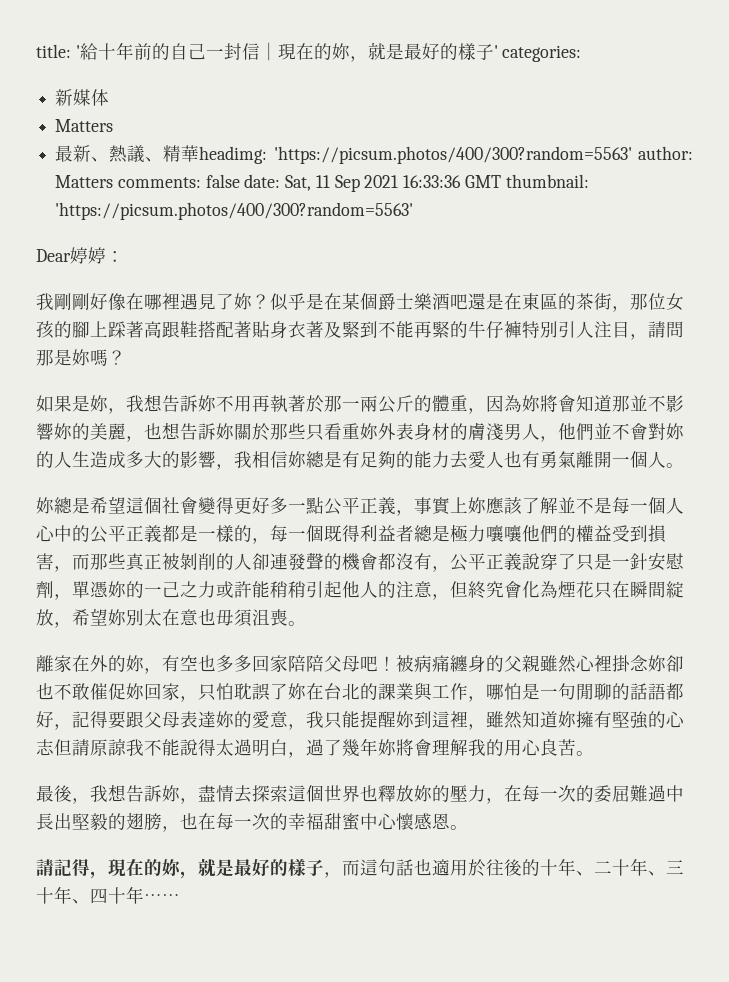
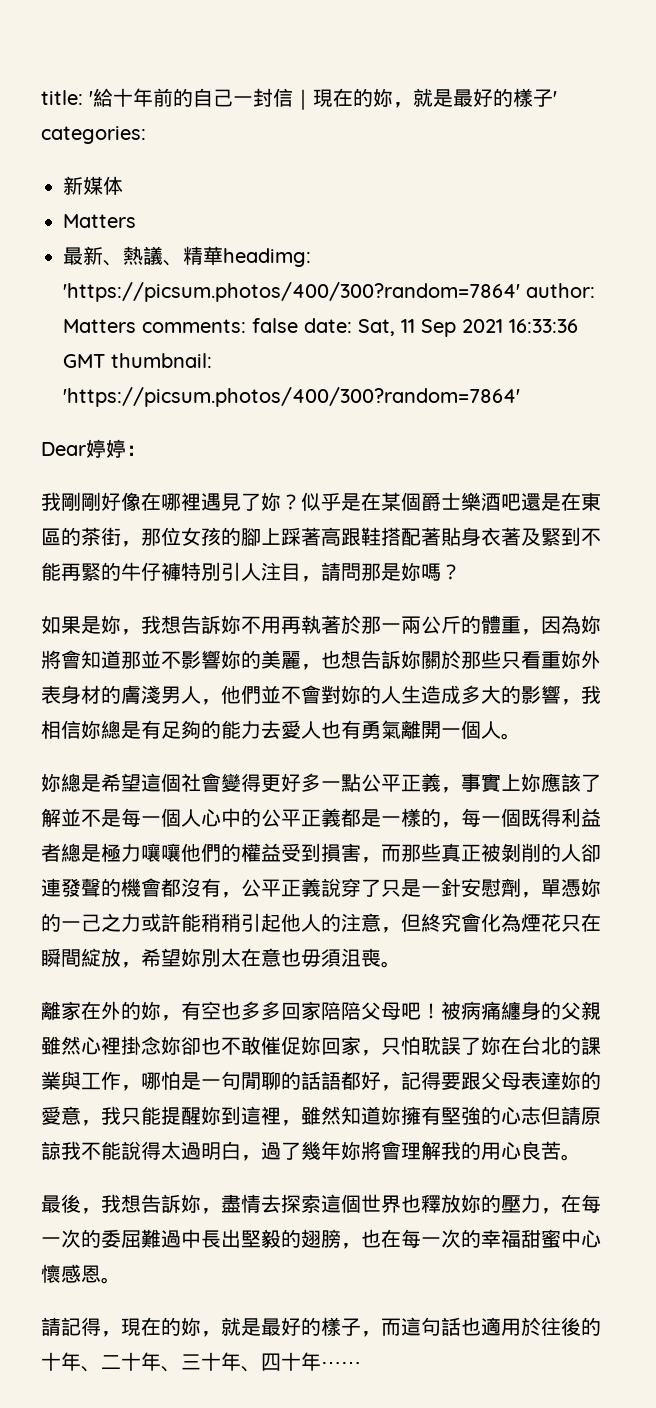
[273,146,632,164] 'https://picsum.photos/400/300?random=5563' -> [63,282,520,302] 'https://picsum.photos/400/300?random=7864'
[55,202,414,220] 'https://picsum.photos/400/300?random=5563' -> [63,387,520,407] 'https://picsum.photos/400/300?random=7864'

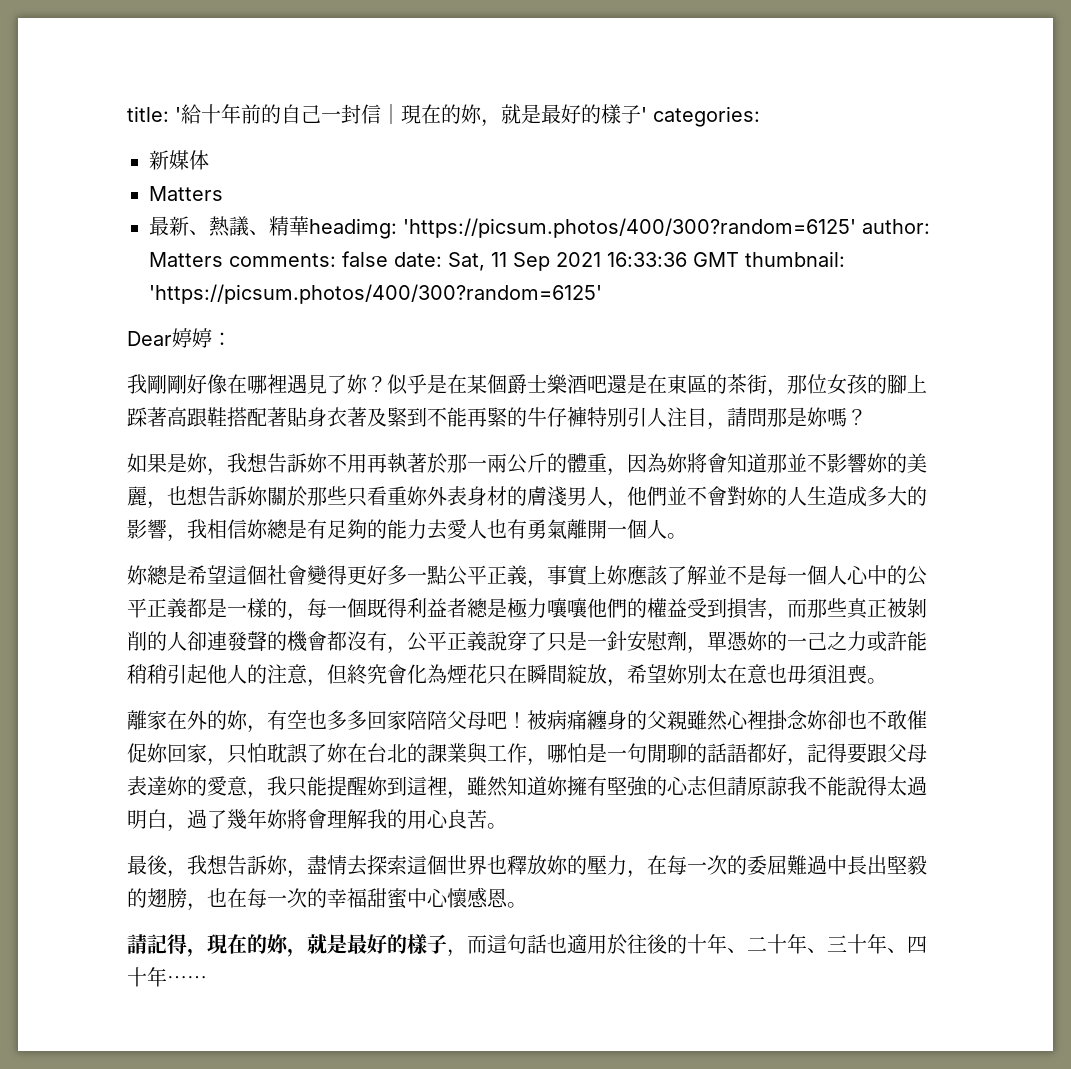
[63,282,520,302] 'https://picsum.photos/400/300?random=7864' -> [403,218,856,238] 'https://picsum.photos/400/300?random=6125'
[63,387,520,407] 'https://picsum.photos/400/300?random=7864' -> [149,284,602,304] 'https://picsum.photos/400/300?random=6125'

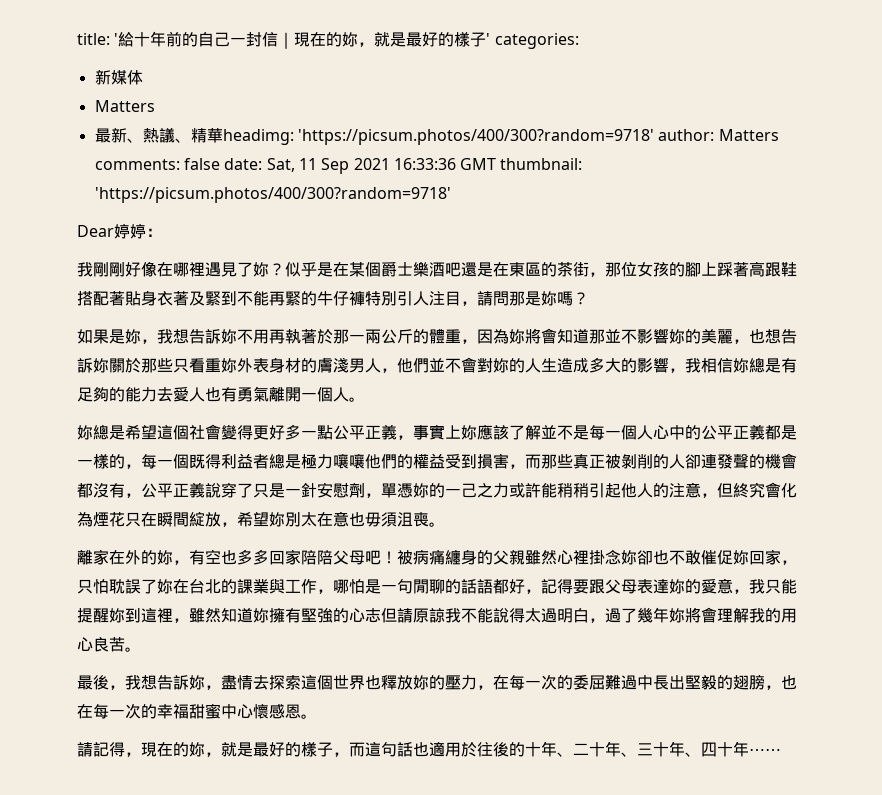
[403,218,856,238] 'https://picsum.photos/400/300?random=6125' -> [297,129,654,145] 'https://picsum.photos/400/300?random=9718'
[149,284,602,304] 'https://picsum.photos/400/300?random=6125' -> [94,187,451,203] 'https://picsum.photos/400/300?random=9718'

